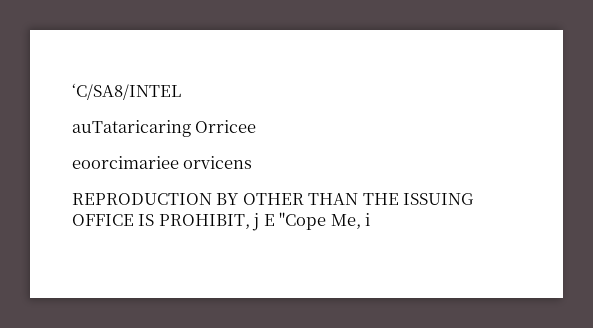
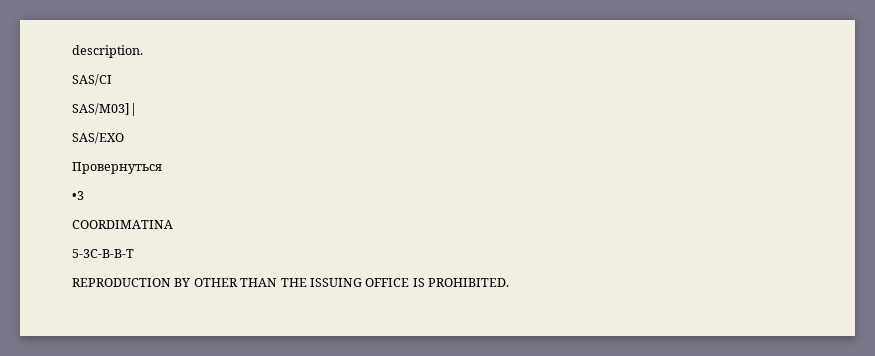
[72,83,181,100] [72,120,257,137] [72,156,253,169] ‘C/SA8/INTEL // auTataricaring Orricee // eoorcimariee orvicens -> [72,45,143,58] [72,74,112,86] [72,103,137,116] [72,132,124,144] [72,162,162,174] [72,191,84,200] [72,220,173,229] [72,249,134,258] description. // SAS/CI // SAS/M03]| // SAS/EXO // Провернуться // •3 // COORDIMATINA // 5-3C-B-B-T
[158,212,371,231] PROHIBIT, j E "Cope Me, i -> [428,278,509,287] PROHIBITED.

